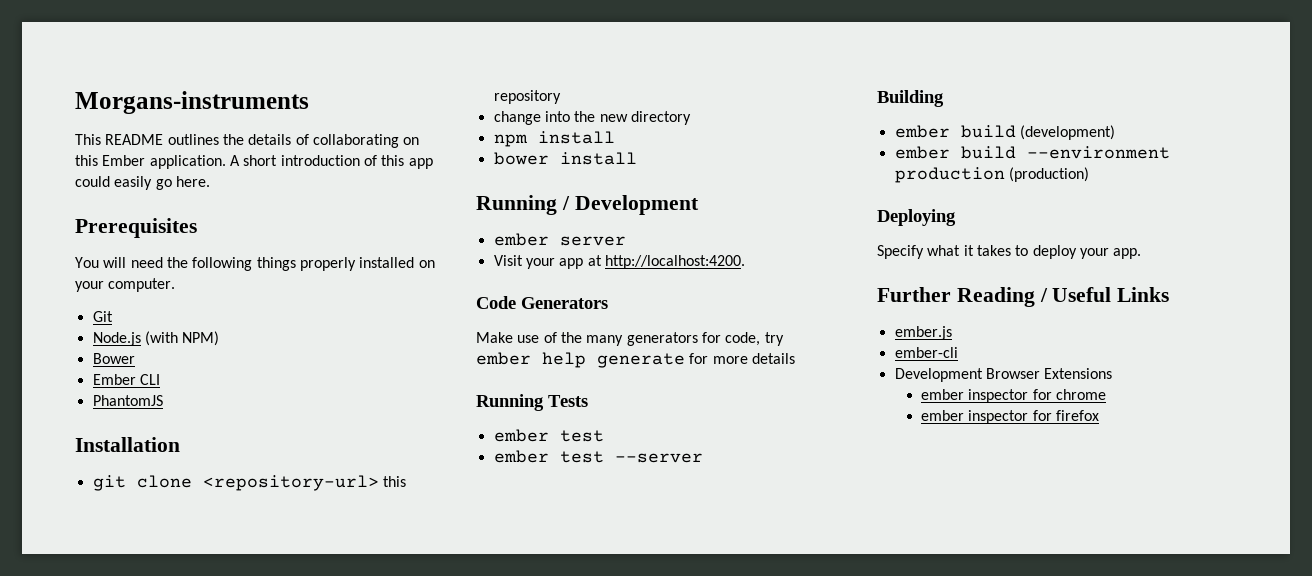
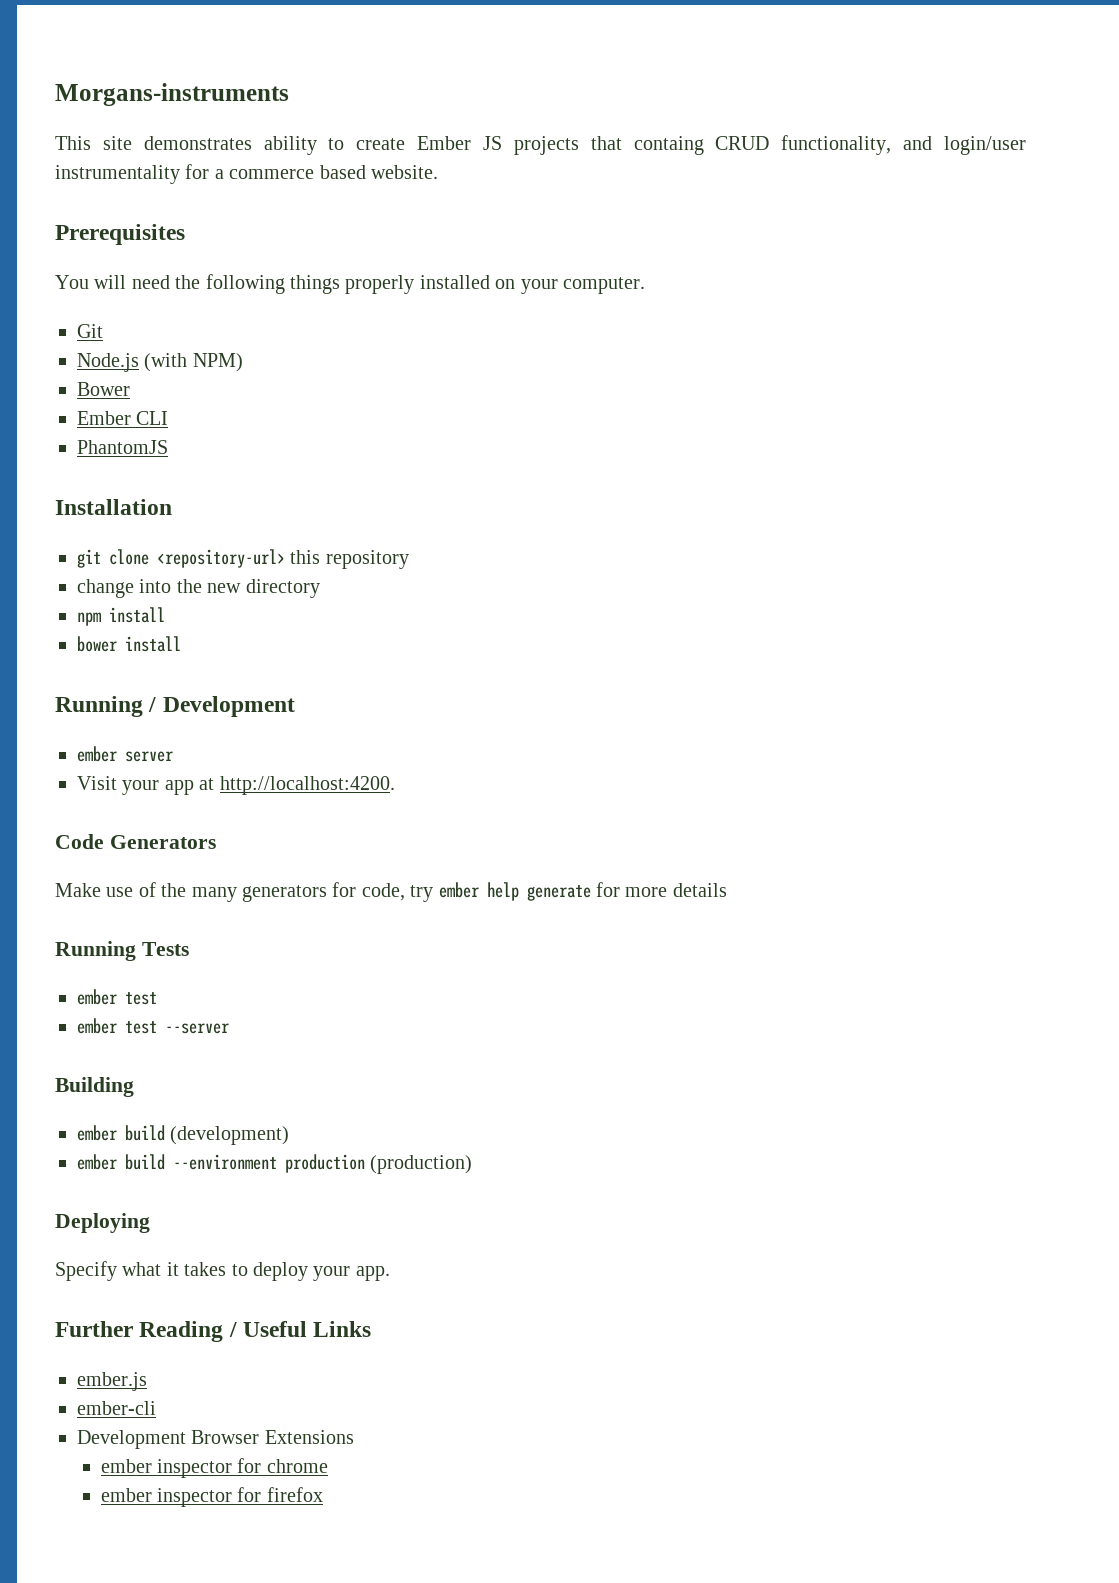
[105,134,420,148] [75,155,433,169] [75,176,210,190] README outlines the details of collaborating on this Ember application. A short introduction of this app could easily go here. -> [102,135,1026,155] [55,164,438,184] site demonstrates ability to create Ember JS projects that containg CRUD functionality, and login/user instrumentality for a commerce based website.

